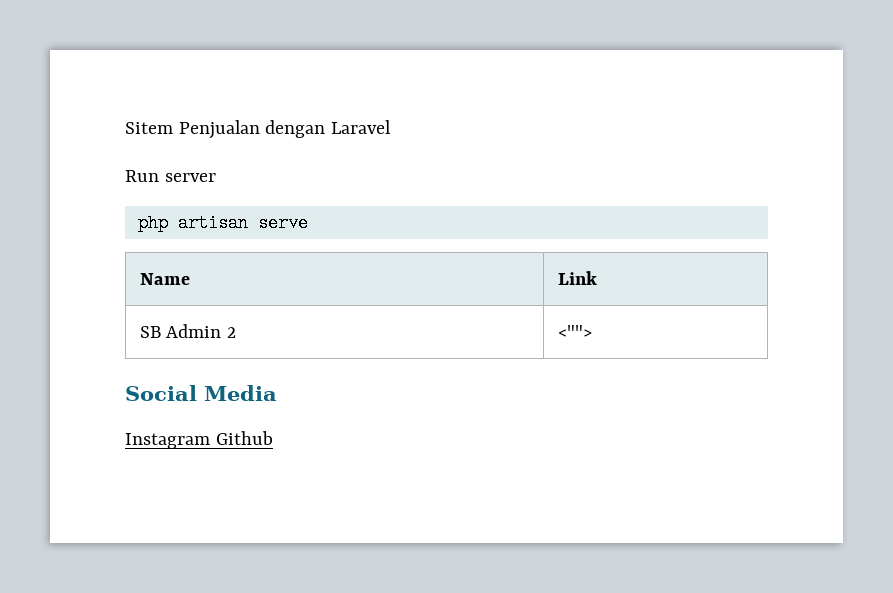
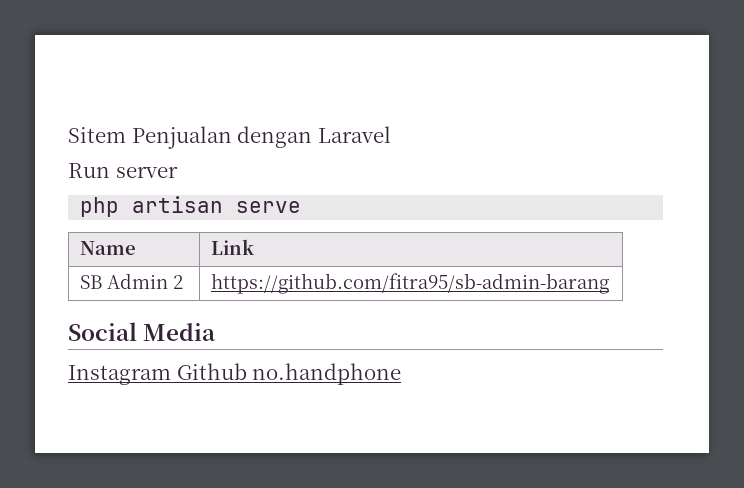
[557,325,592,338] <""> -> [211,273,610,294] https://github.com/fitra95/sb-admin-barang
(273, 438) none -> [252,363,402,385] no.handphone

